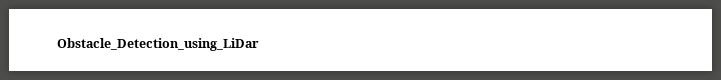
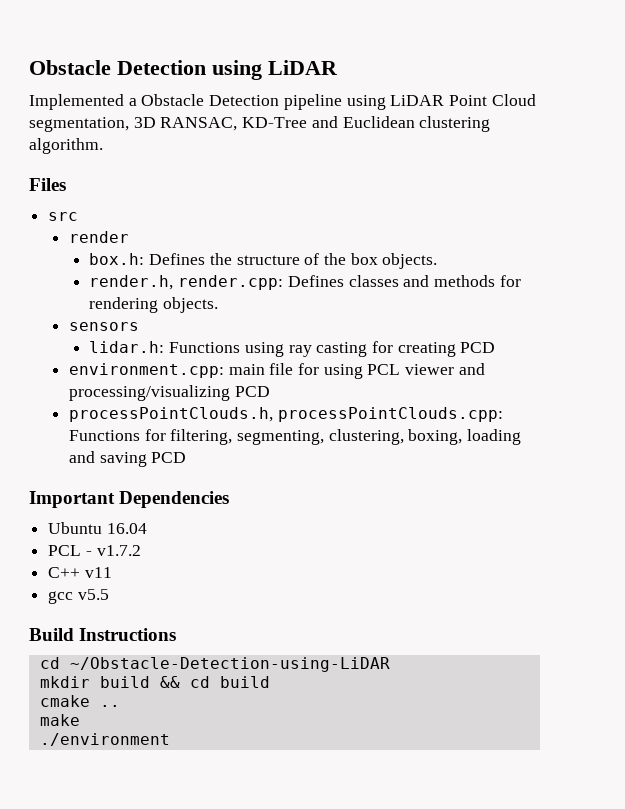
[57,38,259,51] Obstacle_Detection_using_LiDar -> [29,60,338,80] [29,94,536,110] [29,116,491,132] [29,138,103,154] [29,178,66,191] [48,212,79,221] [68,231,129,243] [89,253,438,269] [89,275,521,290] [89,297,219,313] [68,322,139,331] [89,341,496,357] [68,363,485,379] [68,385,270,401] [68,407,503,422] [68,429,522,445] [68,451,187,467] [29,491,230,508] [48,522,147,534] [48,545,141,556] [48,567,112,578] [48,589,109,604] [29,628,177,641] [39,657,390,672] [39,676,270,688] [39,695,120,707] [39,714,80,726] [39,733,170,746] Obstacle Detection using LiDAR // Implemented a Obstacle Detection pipeline using LiDAR Point Cloud segmentation, 3D RANSAC, KD-Tree and Euclidean clustering algorithm. // Files // src // render // box.h: Defines the structure of the box objects. // render.h, render.cpp: Defines classes and methods for rendering objects. // sensors // lidar.h: Functions using ray casting for creating PCD // environment.cpp: main file for using PCL viewer and processing/visualizing PCD // processPointClouds.h, processPointClouds.cpp: Functions for filtering, segmenting, clustering, boxing, loading and saving PCD // Important Dependencies // Ubuntu 16.04 // PCL - v1.7.2 // C++ v11 // gcc v5.5 // Build Instructions // cd ~/Obstacle-Detection-using-LiDAR // mkdir build && cd build // cmake .. // make // ./environment

